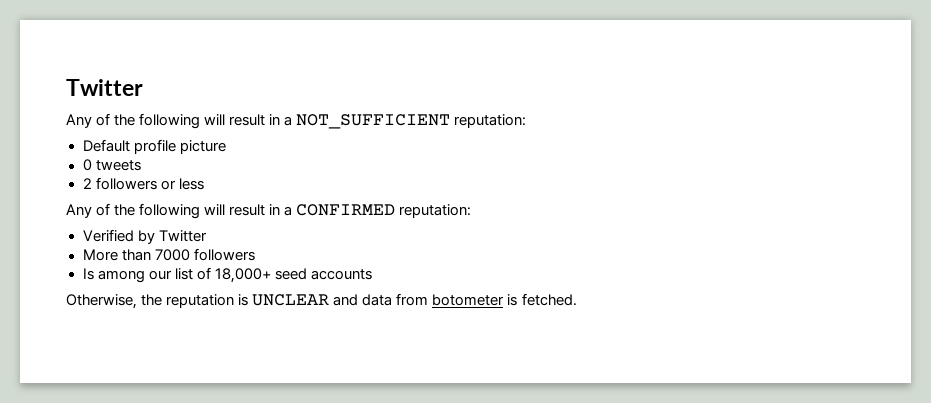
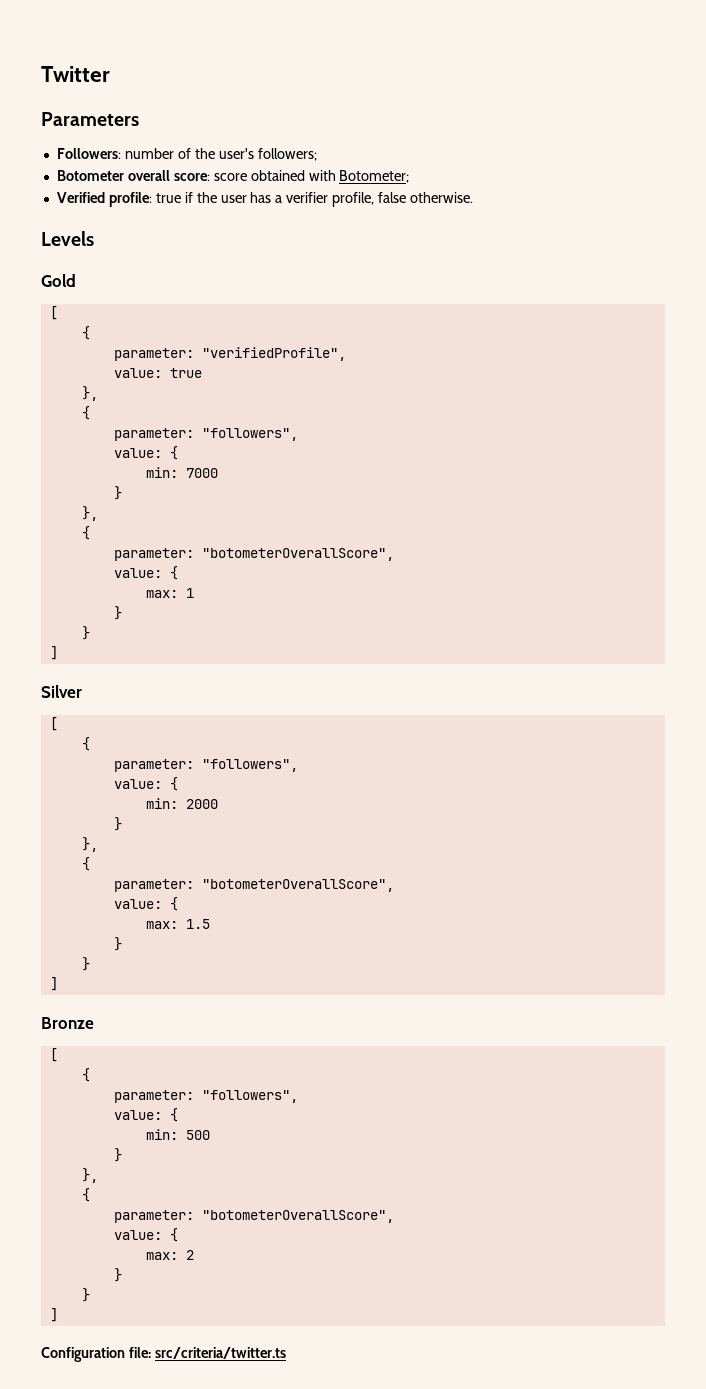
[66,79,143,96] [66,113,527,129] [82,139,226,154] [82,159,141,171] [82,177,204,190] [66,203,472,219] [82,229,207,244] [82,248,255,261] [82,267,372,283] [66,293,577,309] Twitter // Any of the following will result in a NOT_SUFFICIENT reputation: // Default profile picture // 0 tweets // 2 followers or less // Any of the following will result in a CONFIRMED reputation: // Verified by Twitter // More than 7000 followers // Is among our list of 18,000+ seed accounts // Otherwise, the reputation is UNCLEAR and data from botometer is fetched. -> [41,66,110,82] [41,112,139,126] [56,148,317,161] [56,170,410,183] [56,192,474,207] [41,231,94,246] [41,274,76,287] [49,306,58,320] [81,326,90,340] [113,347,346,361] [113,368,202,378] [81,386,98,401] [81,406,90,420] [113,428,298,441] [113,446,178,460] [145,467,218,478] [113,486,122,500] [81,506,98,521] [81,526,90,540] [113,548,394,561] [113,566,178,580] [145,588,194,598] [113,606,122,620] [81,626,90,640] [49,646,58,660] [41,685,82,698] [49,717,58,731] [81,737,90,751] [113,759,298,772] [113,777,178,791] [145,798,218,809] [113,817,122,831] [81,837,98,852] [81,857,90,871] [113,879,394,892] [113,897,178,911] [145,919,210,929] [113,937,122,951] [81,957,90,971] [49,977,58,991] [41,1017,94,1029] [49,1048,58,1062] [81,1068,90,1082] [113,1090,298,1103] [113,1108,178,1122] [145,1129,210,1140] [113,1148,122,1162] [81,1168,98,1183] [81,1188,90,1202] [113,1210,394,1223] [113,1228,178,1242] [145,1250,194,1260] [113,1268,122,1282] [81,1288,90,1302] [49,1308,58,1322] [41,1347,286,1362] Twitter // Parameters // Followers: number of the user's followers; // Botometer overall score: score obtained with Botometer; // Verified profile: true if the user has a verifier profile, false otherwise. // Levels // Gold // [ // { // parameter: "verifiedProfile", // value: true // }, // { // parameter: "followers", // value: { // min: 7000 // } // }, // { // parameter: "botometerOverallScore", // value: { // max: 1 // } // } // ] // Silver // [ // { // parameter: "followers", // value: { // min: 2000 // } // }, // { // parameter: "botometerOverallScore", // value: { // max: 1.5 // } // } // ] // Bronze // [ // { // parameter: "followers", // value: { // min: 500 // } // }, // { // parameter: "botometerOverallScore", // value: { // max: 2 // } // } // ] // Configuration file: src/criteria/twitter.ts

